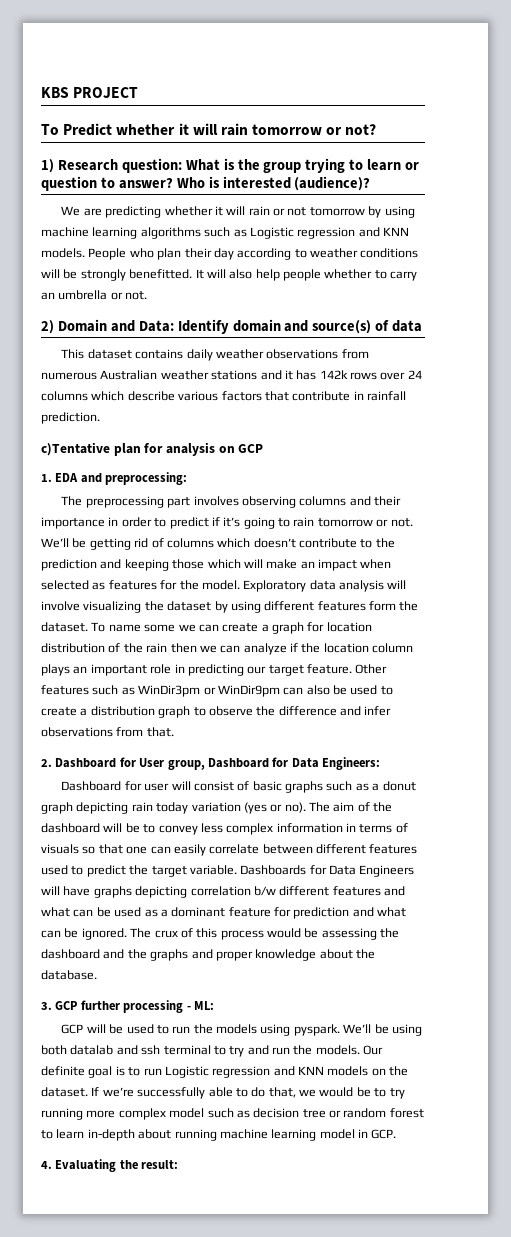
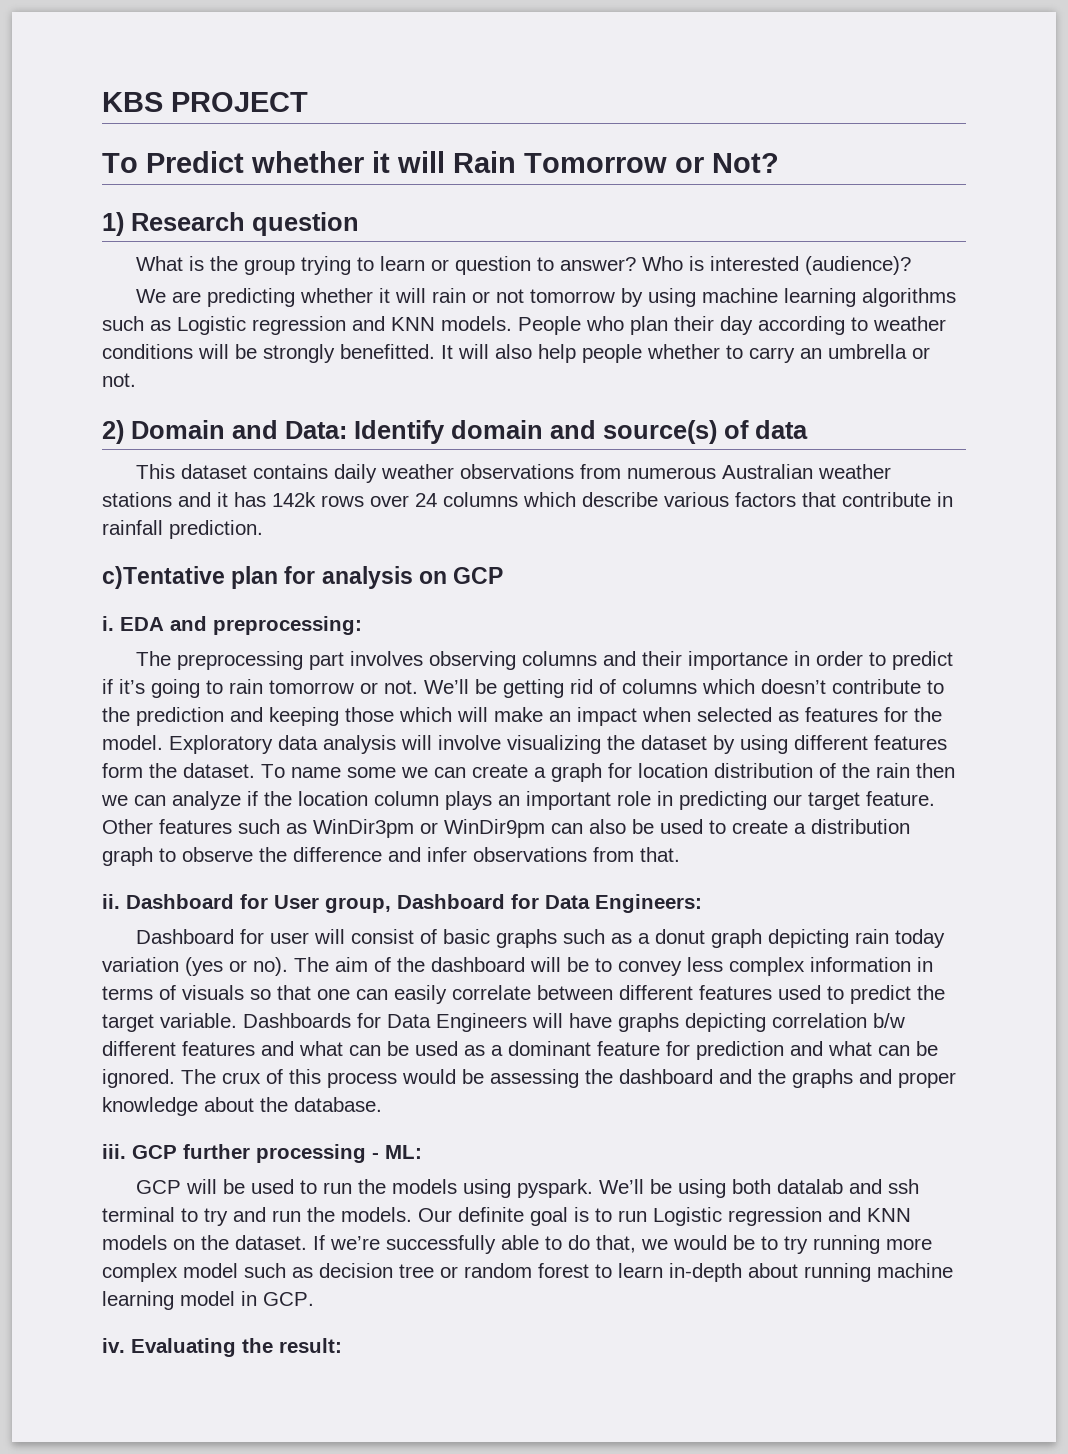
[220,123,377,136] rain tomorrow or not? -> [453,151,779,173] Rain Tomorrow or Not?
[121,158,182,173] question: -> [252,212,359,236] question //
[41,474,52,482] 1. -> [102,616,114,631] i.
[41,759,52,767] 2. -> [102,894,120,909] ii.
[41,1002,52,1010] 3. -> [102,1144,126,1159] iii.
[41,1161,52,1169] 4. -> [102,1338,125,1353] iv.

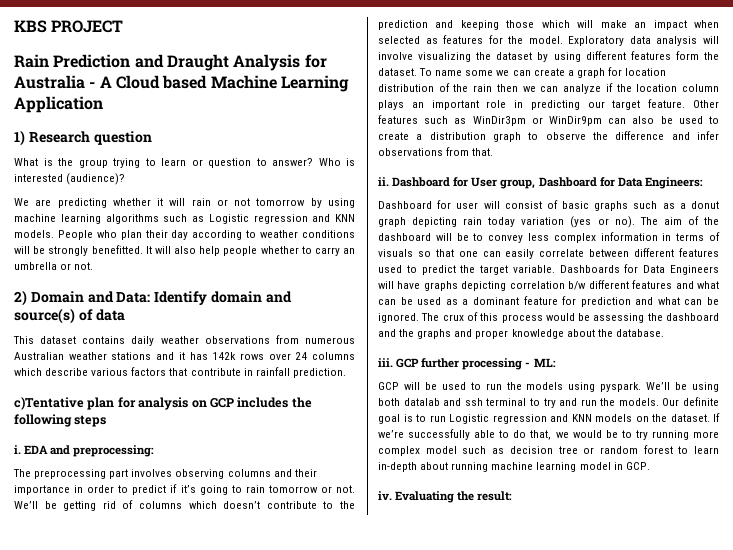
[102,151,779,173] To Predict whether it will Rain Tomorrow or Not? -> [14,54,327,71] [14,75,349,92] [14,96,103,113] Rain Prediction and Draught Analysis for Australia - A Cloud based Machine Learning Application
(504, 575) none -> [237,397,312,408] [14,414,107,427] includes the following steps

